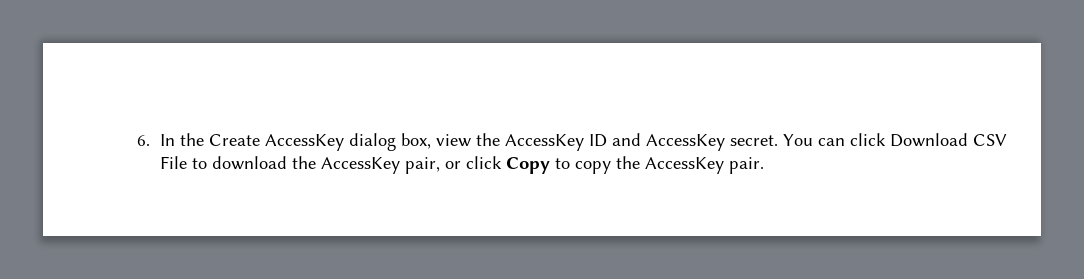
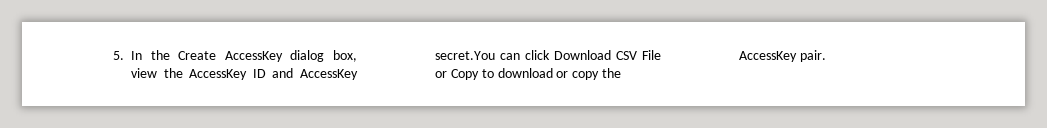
[137,135,151,146] 6. -> [113,51,125,60] 5.
[729,134,813,146] secret. You -> [435,51,496,60] secret.You
[191,156,570,174] to download the AccessKey pair, or click Copy to -> [435,68,569,80] or Copy to download or

